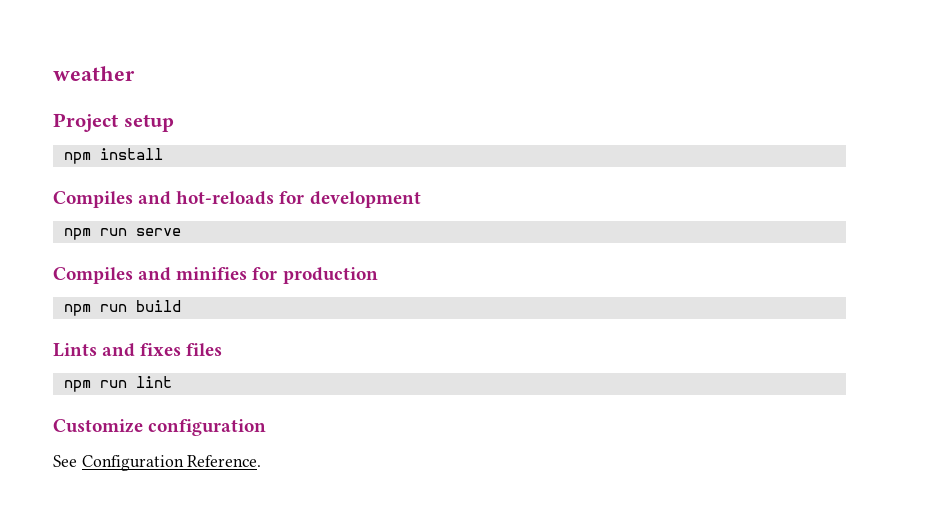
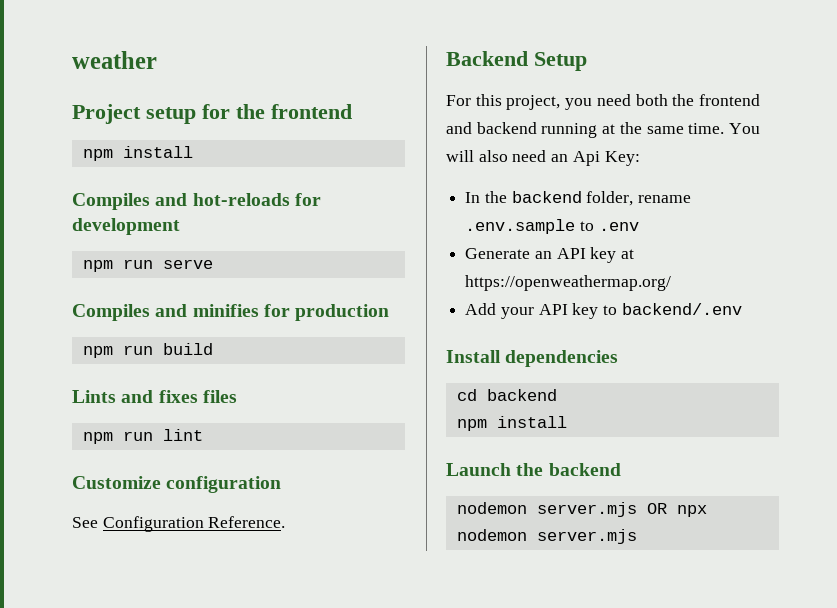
(174, 123) none -> [202,104,352,119] for the frontend
(262, 461) none -> [446,51,587,71] [446,94,761,110] [446,122,761,138] [446,150,640,166] [465,191,692,206] [465,219,639,234] [465,247,635,263] [465,275,672,291] [465,303,742,319] [446,350,619,367] [456,389,557,401] [456,416,567,431] [446,463,621,476] [456,502,707,517] [456,529,637,544] // Backend Setup // For this project, you need both the frontend and backend running at the same time. You will also need an Api Key: // In the backend folder, rename .env.sample to .env // Generate an API key at https://openweathermap.org/ // Add your API key to backend/.env // Install dependencies // cd backend // npm install // Launch the backend // nodemon server.mjs OR npx nodemon server.mjs

